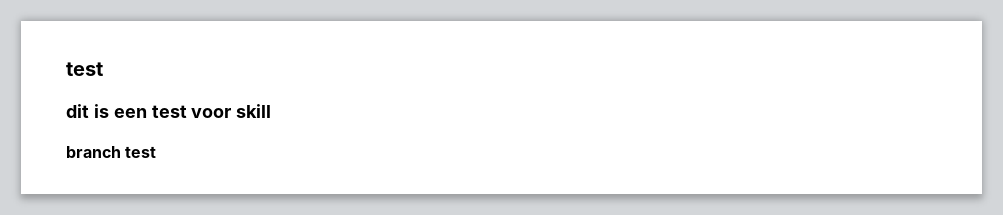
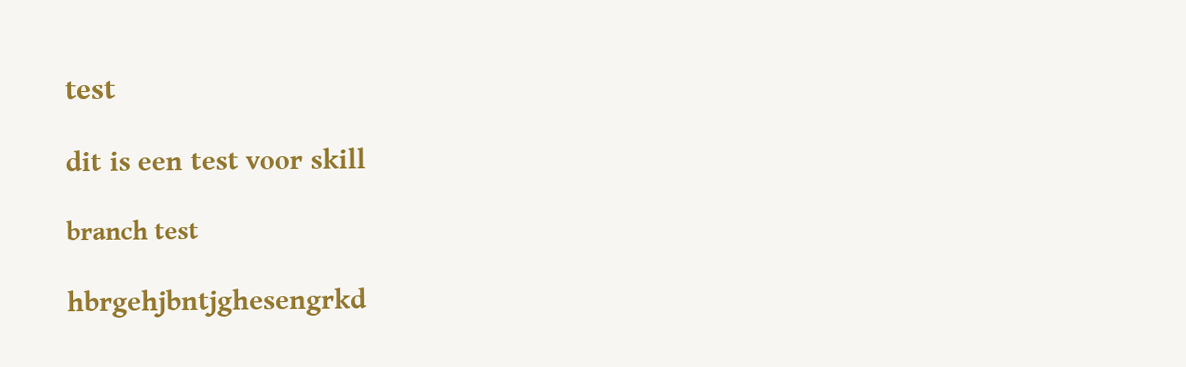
(157, 152) none -> [67,287,368,319] // hbrgehjbntjghesengrkd

